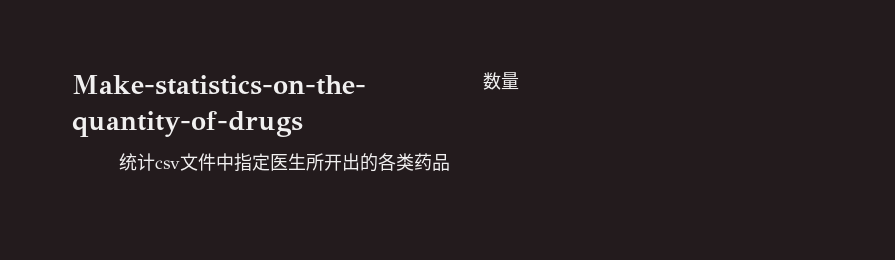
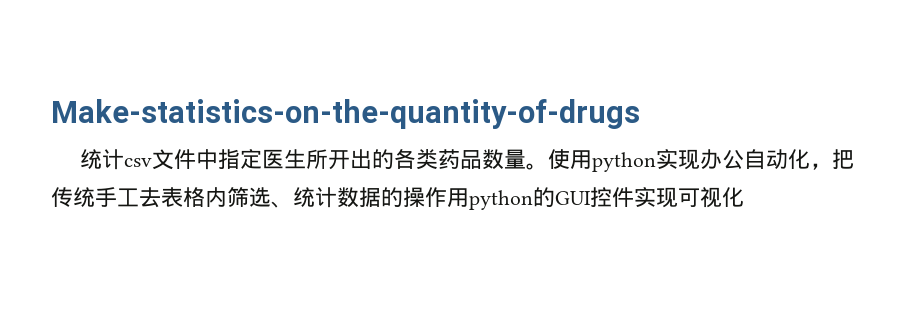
(519, 81) none -> [525,149,854,172] [51,187,744,210] 。使用python实现办公自动化，把传统手工去表格内筛选、统计数据的操作用python的GUI控件实现可视化

